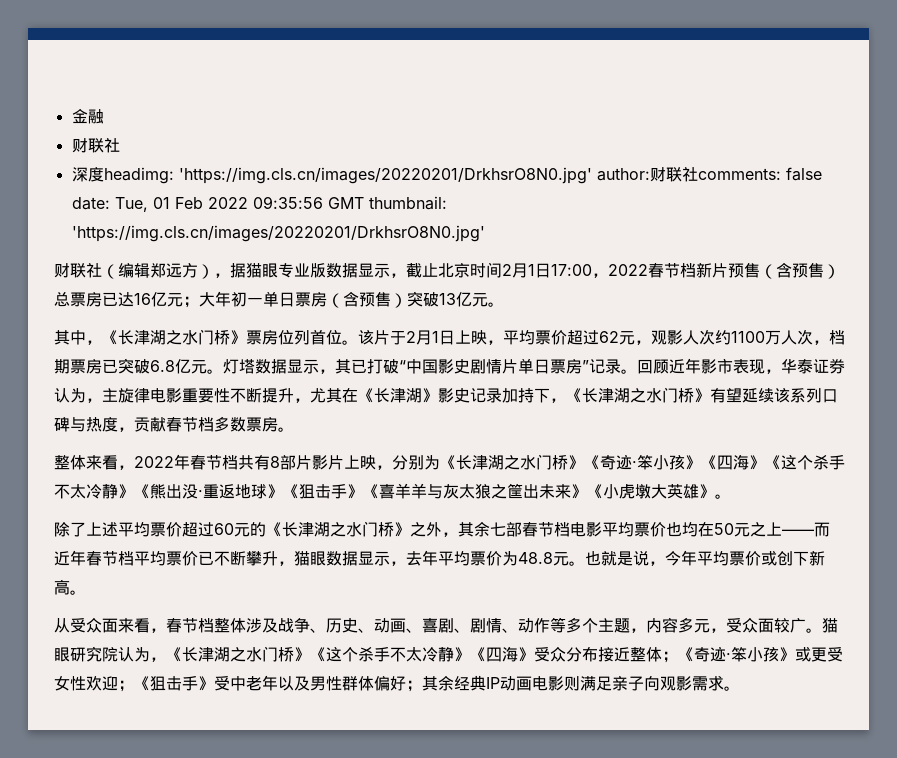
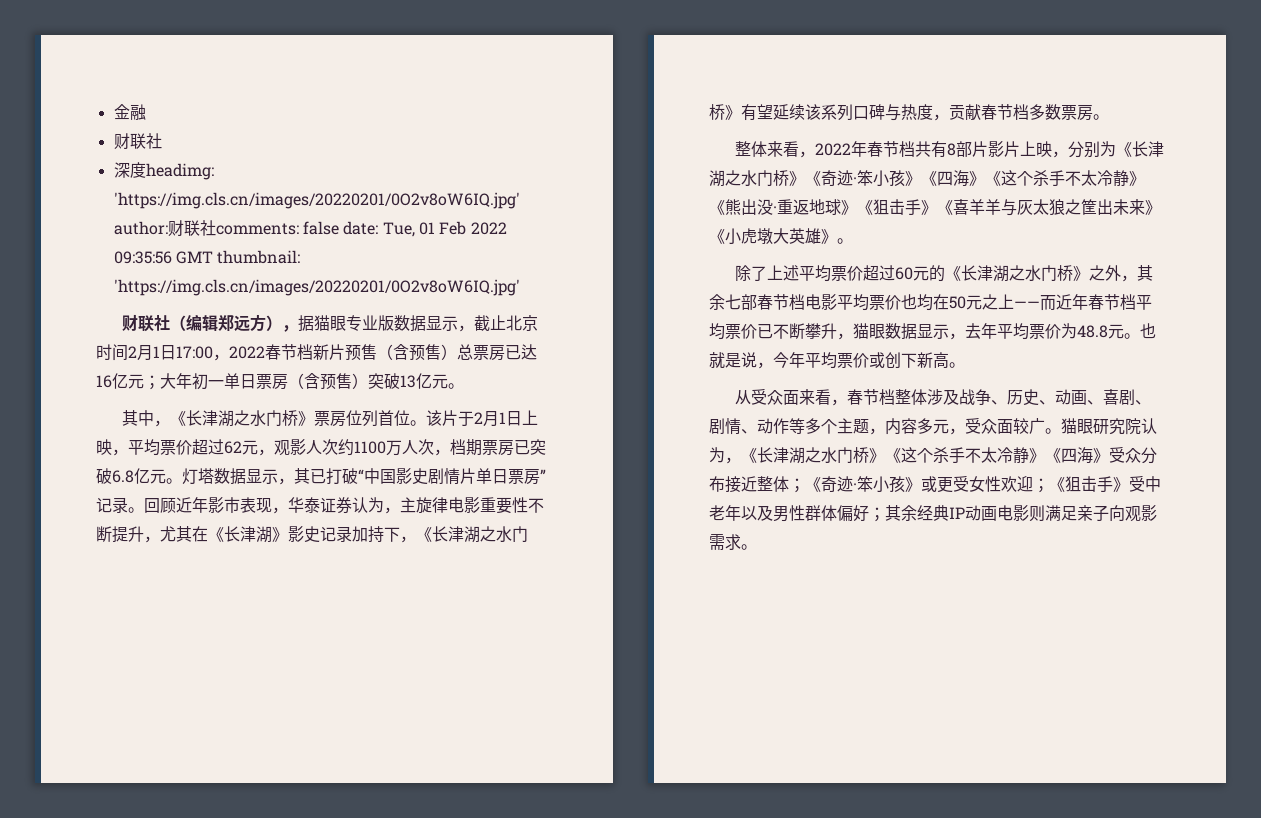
[178,167,592,184] 'https://img.cls.cn/images/20220201/DrkhsrO8N0.jpg' -> [113,192,520,209] 'https://img.cls.cn/images/20220201/0O2v8oW6IQ.jpg'
[71,225,485,242] 'https://img.cls.cn/images/20220201/DrkhsrO8N0.jpg' -> [113,279,520,296] 'https://img.cls.cn/images/20220201/0O2v8oW6IQ.jpg'

